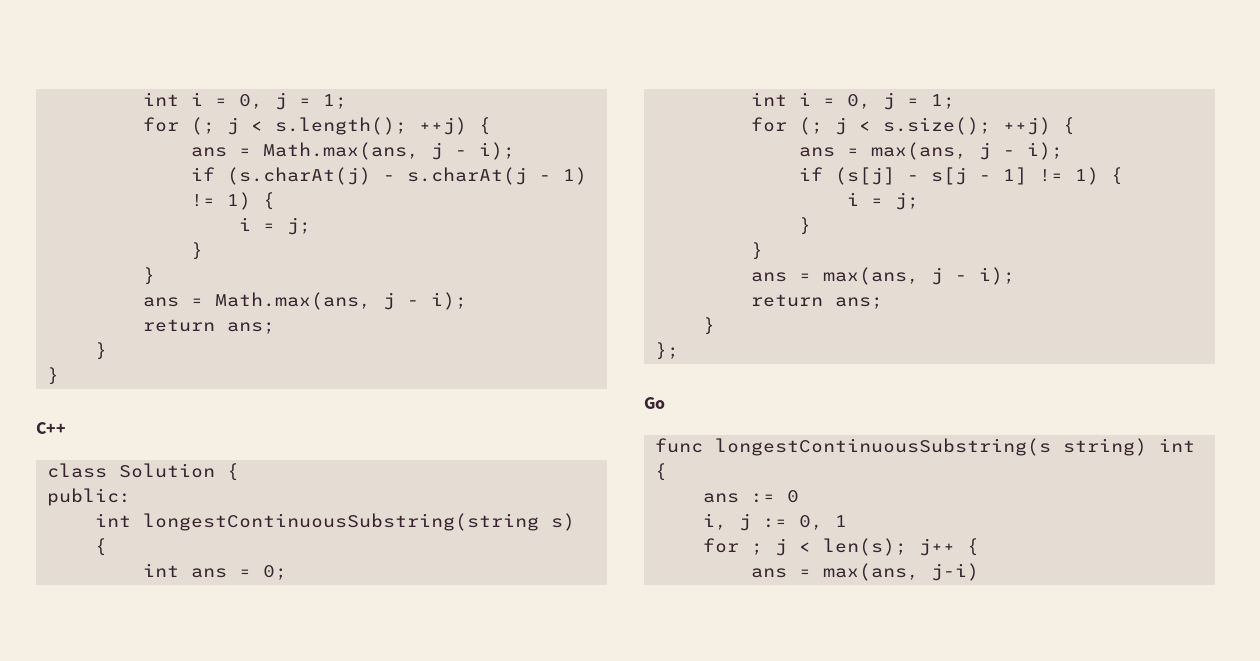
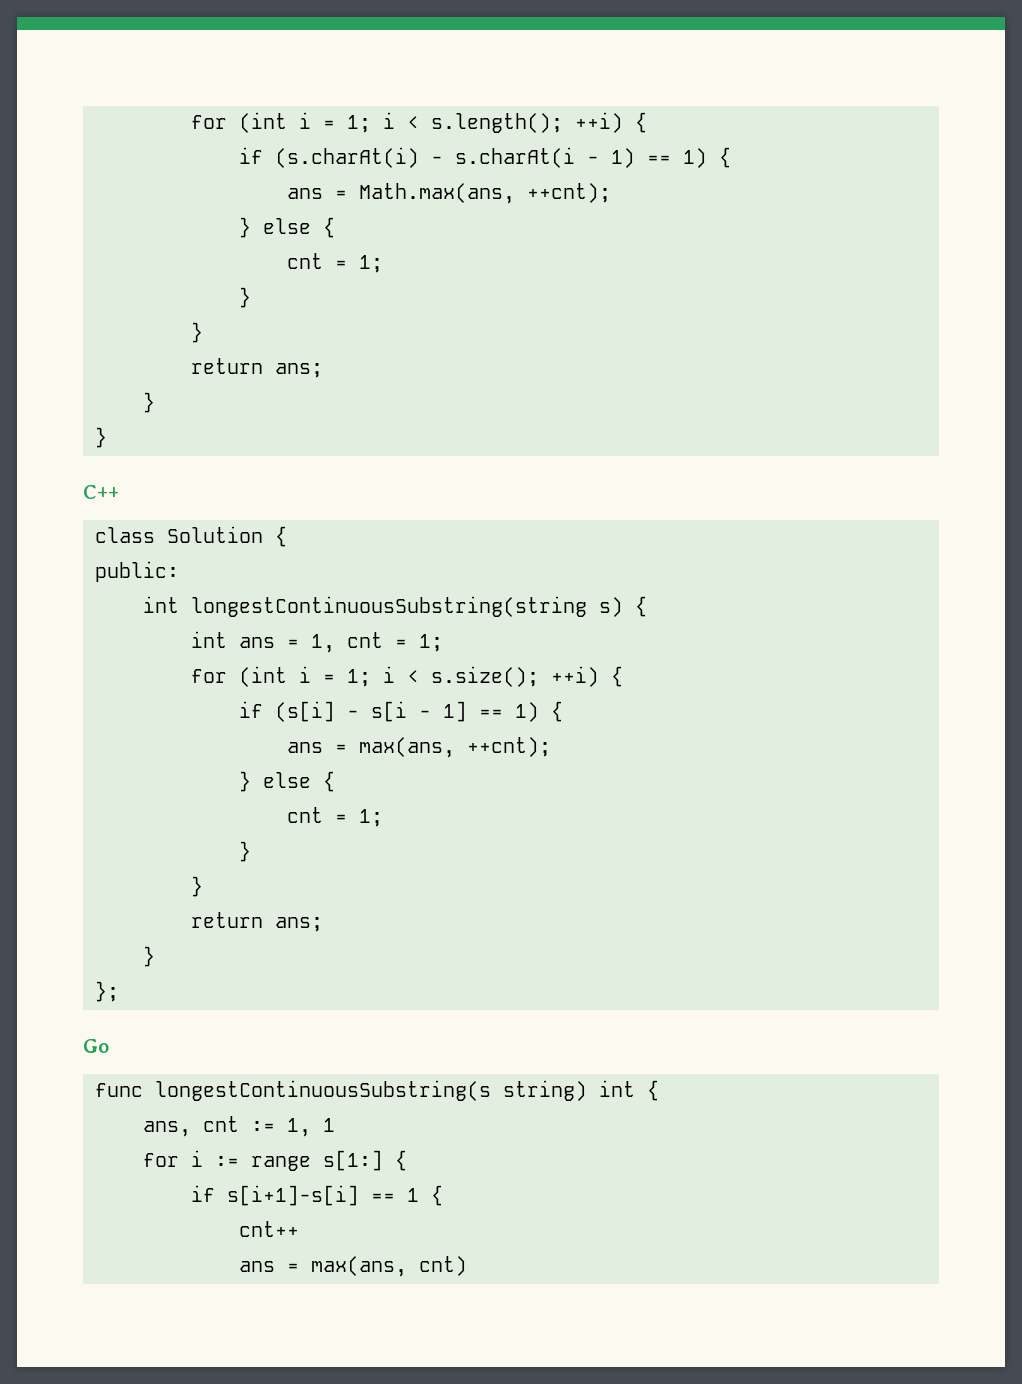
[142,92,347,110] [142,117,491,135] [190,142,515,160] [190,167,587,185] [190,192,275,210] [238,217,311,235] [190,242,203,260] [142,267,155,285] [142,292,467,310] int i = 0, j = 1; // for (; j < s.length(); ++j) { // ans = Math.max(ans, j - i); // if (s.charAt(j) - s.charAt(j - 1) != 1) { // i = j; // } // } // ans = Math.max(ans, j - i); -> [191,112,648,133] [239,147,732,168] [287,183,612,204] [239,217,336,238] [287,253,384,273] [239,287,252,308] [191,322,204,343] for (int i = 1; i < s.length(); ++i) { // if (s.charAt(i) - s.charAt(i - 1) == 1) { // ans = Math.max(ans, ++cnt); // } else { // cnt = 1; // } // }
[262,565,287,580] [750,92,955,110] [750,117,1075,135] [798,142,1063,160] [798,167,1123,185] [846,192,919,210] [798,217,811,235] [750,242,763,260] [750,267,1015,285] 0; // int i = 0, j = 1; // for (; j < s.size(); ++j) { // ans = max(ans, j - i); // if (s[j] - s[j - 1] != 1) { // i = j; // } // } // ans = max(ans, j - i); -> [311,632,444,653] [191,666,624,687] [239,701,564,722] [287,737,552,758] [239,771,336,792] [287,807,384,827] [239,841,252,862] [191,876,204,897] 1, cnt = 1; // for (int i = 1; i < s.size(); ++i) { // if (s[i] - s[i - 1] == 1) { // ans = max(ans, ++cnt); // } else { // cnt = 1; // } // }
[702,490,799,503] [702,513,847,531] [702,538,979,556] [750,563,979,581] ans := 0 // i, j := 0, 1 // for ; j < len(s); j++ { // ans = max(ans, j-i) -> [143,1116,336,1137] [143,1150,408,1171] [191,1185,444,1206] [239,1221,300,1237] [239,1256,468,1277] ans, cnt := 1, 1 // for i := range s[1:] { // if s[i+1]-s[i] == 1 { // cnt++ // ans = max(ans, cnt)

